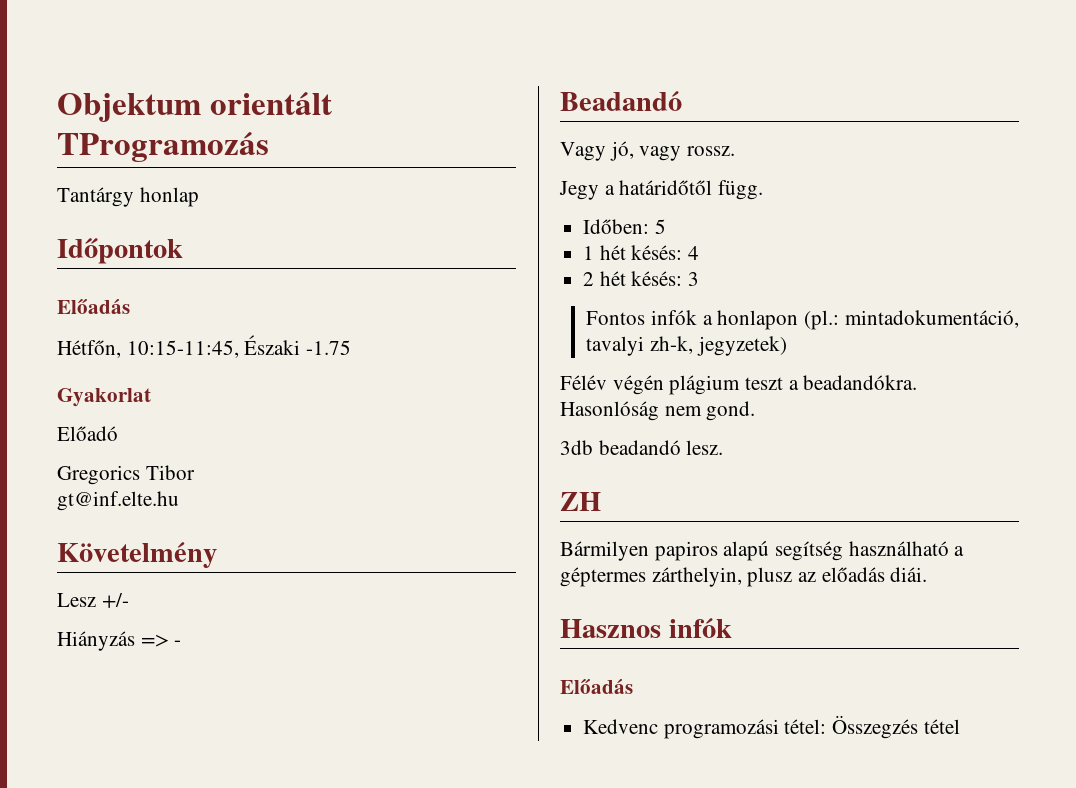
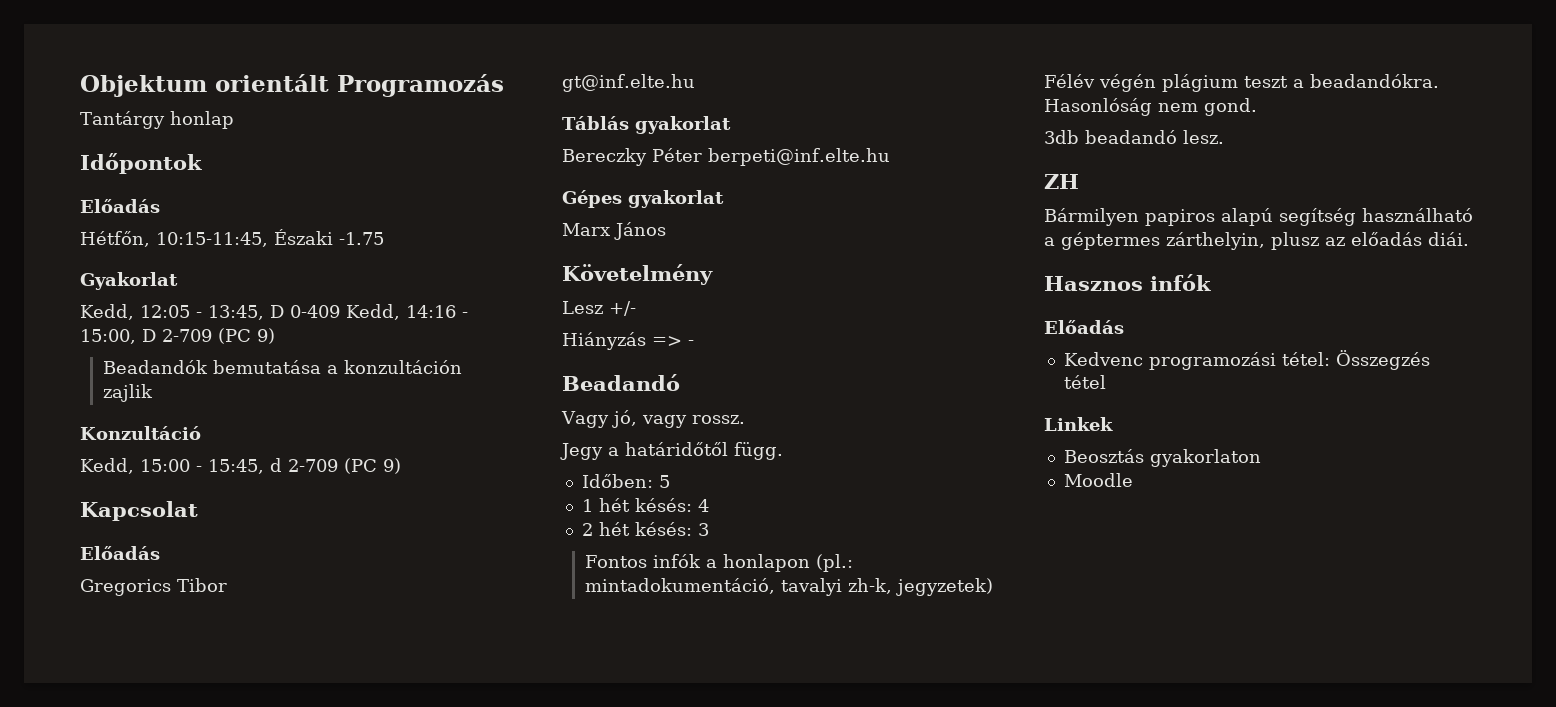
[57,132,269,162] TProgramozás -> [337,74,504,97] Programozás
[57,426,118,441] [57,465,195,485] [57,491,179,511] Előadó // Gregorics Tibor // gt@inf.elte.hu -> [80,304,468,320] [80,328,275,344] [102,360,462,374] [102,384,153,402] [80,426,201,440] [80,458,401,474] [80,501,198,521] [80,546,160,560] [80,578,227,596] [562,74,695,92] [562,116,731,134] [562,148,890,166] [562,190,724,208] [562,222,666,240] Kedd, 12:05 - 13:45, D 0-409 Kedd, 14:16 - 15:00, D 2-709 (PC 9) // Beadandók bemutatása a konzultáción zajlik // Konzultáció // Kedd, 15:00 - 15:45, d 2-709 (PC 9) // Kapcsolat // Előadás // Gregorics Tibor // gt@inf.elte.hu // Táblás gyakorlat // Bereczky Péter berpeti@inf.elte.hu // Gépes gyakorlat // Marx János
(960, 726) none -> [1044,417,1113,431] [1063,449,1261,467] [1063,473,1133,487] // Linkek // Beosztás gyakorlaton // Moodle

